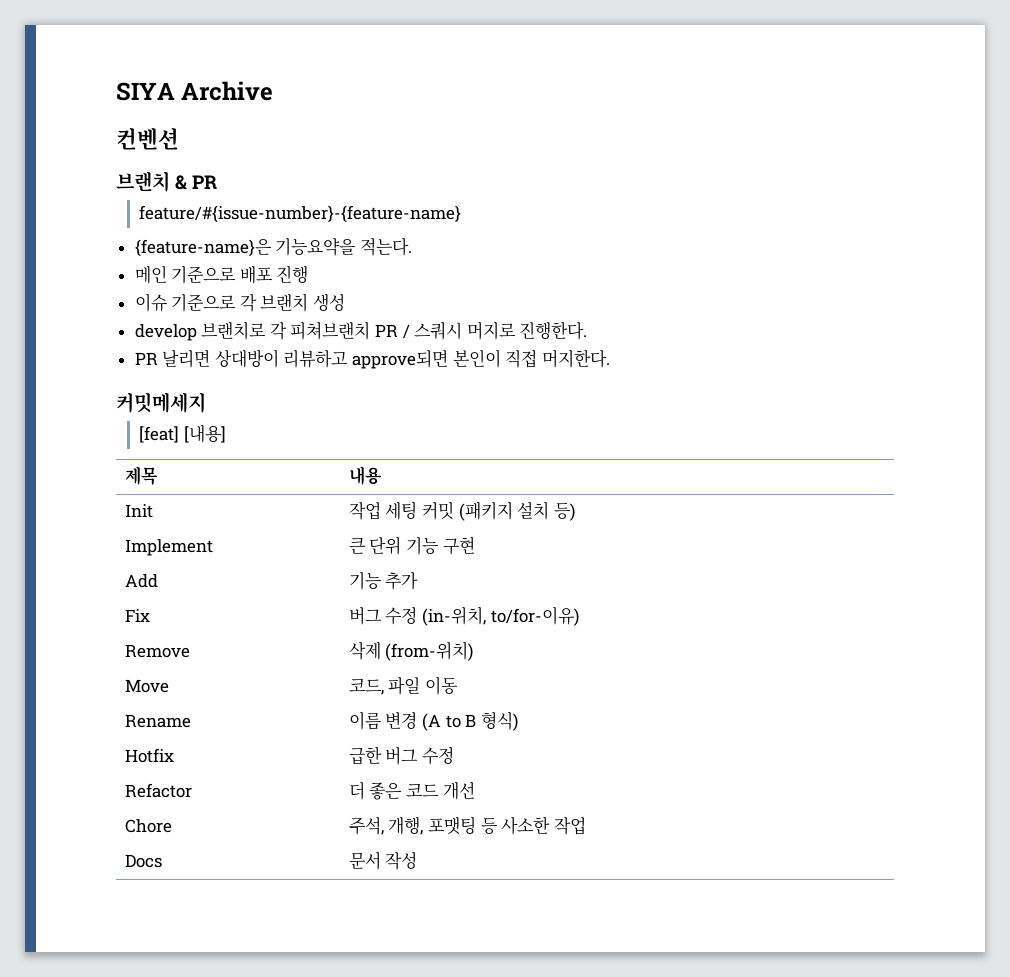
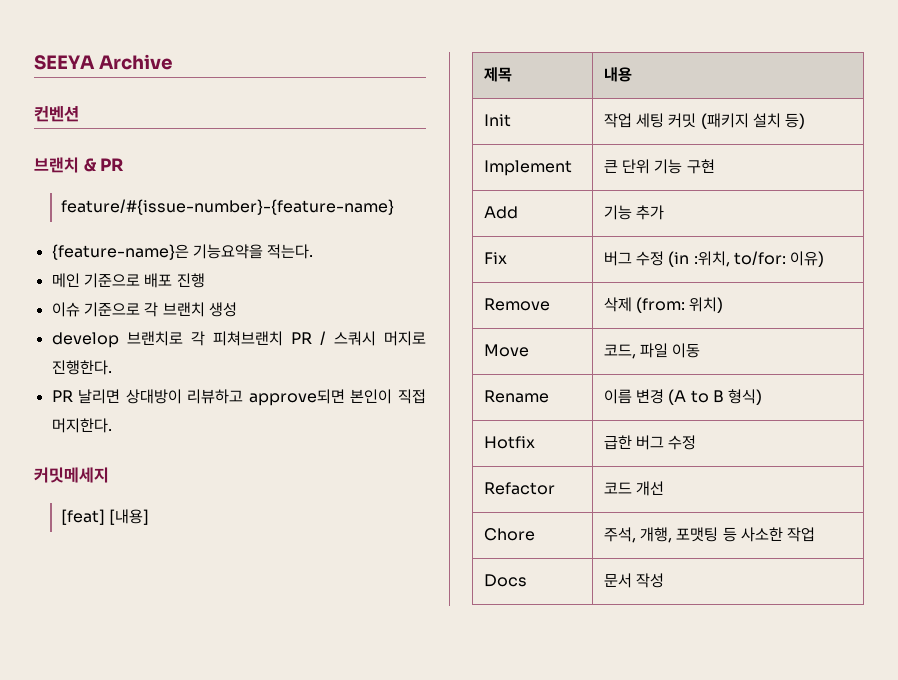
[116,82,175,101] SIYA -> [34,55,95,70] SEEYA
[421,606,579,626] (in-위치, to/for-이유) -> [668,251,825,267] (in :위치, to/for: 이유)
[385,641,474,661] (from-위치) -> [636,297,724,313] (from: 위치)
[348,781,403,800] 더 좋은 -> (555, 488) none

